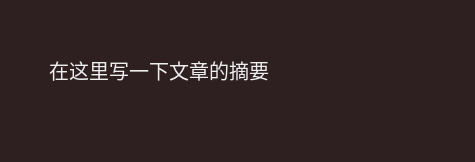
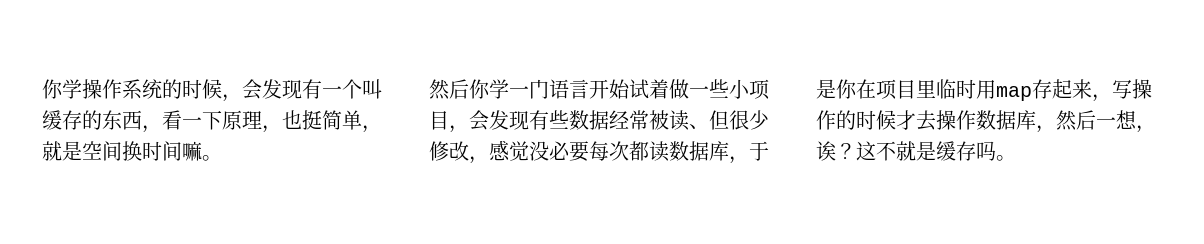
[49,61,269,81] 在这里写一下文章的摘要 -> [42,79,382,102] [42,110,382,133] [42,141,222,161] [429,79,770,100] [429,110,769,133] [429,140,769,164] [816,79,1152,102] [816,110,1156,133] [816,141,1016,161] 你学操作系统的时候，会发现有一个叫缓存的东西，看一下原理，也挺简单，就是空间换时间嘛。 // 然后你学一门语言开始试着做一些小项目，会发现有些数据经常被读、但很少修改，感觉没必要每次都读数据库，于是你在项目里临时用map存起来，写操作的时候才去操作数据库，然后一想，诶？这不就是缓存吗。

